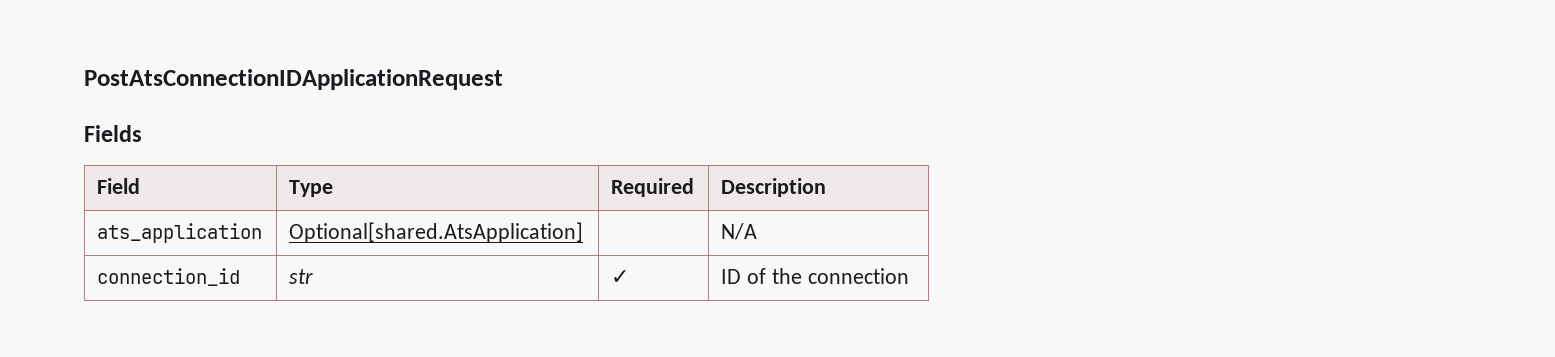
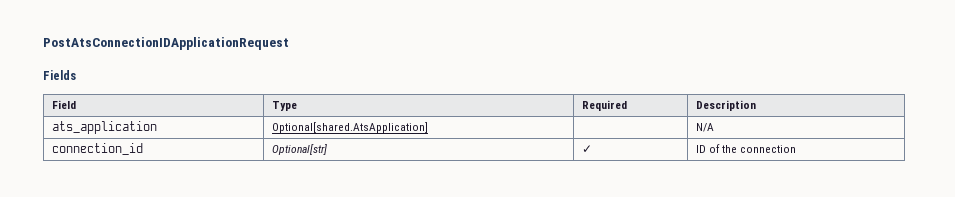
[289,269,314,284] str -> [271,144,327,155] Optional[str]

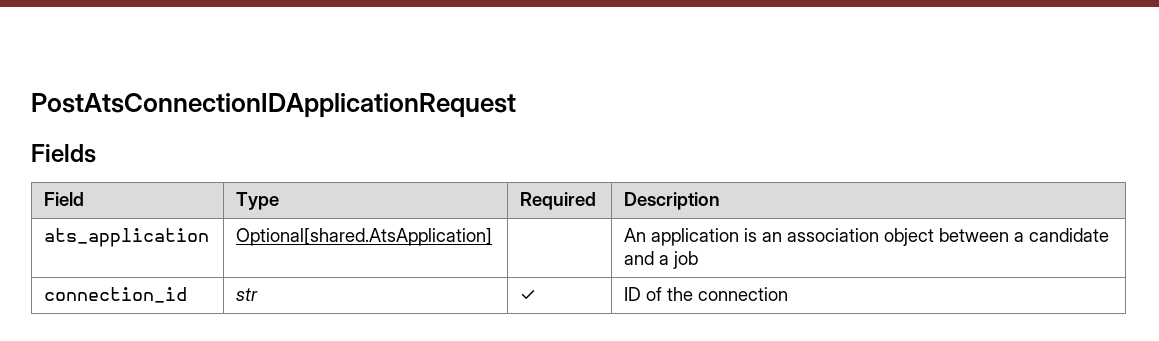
[695,123,714,132] N/A -> [624,228,1110,246] [624,251,699,269] An application is an association object between a candidate and a job
[271,144,327,155] Optional[str] -> [236,288,259,301] str

